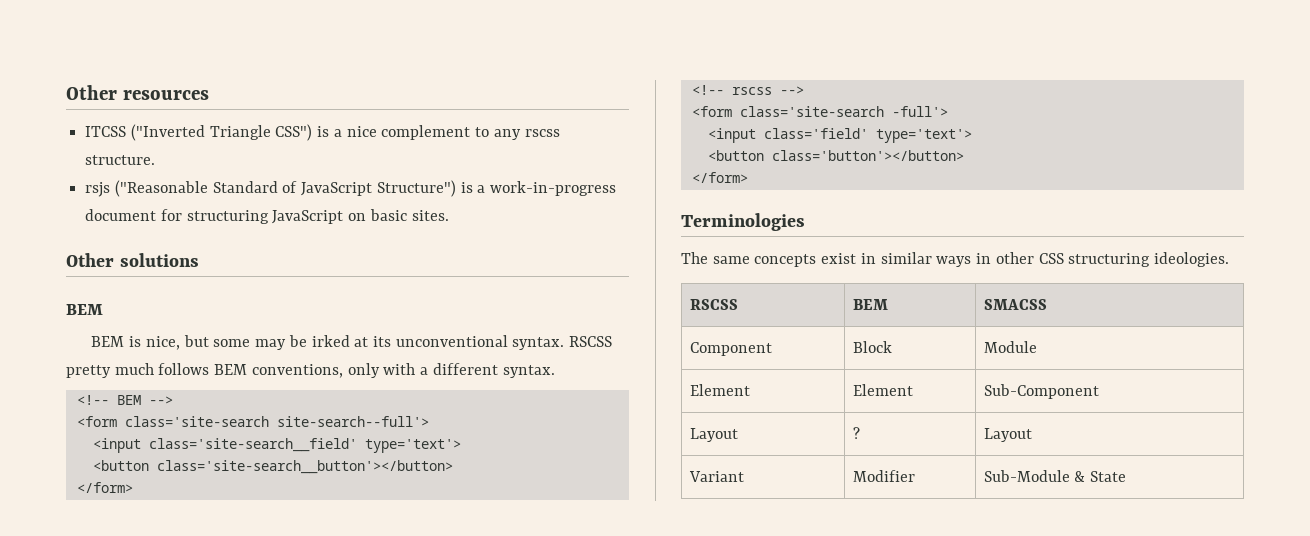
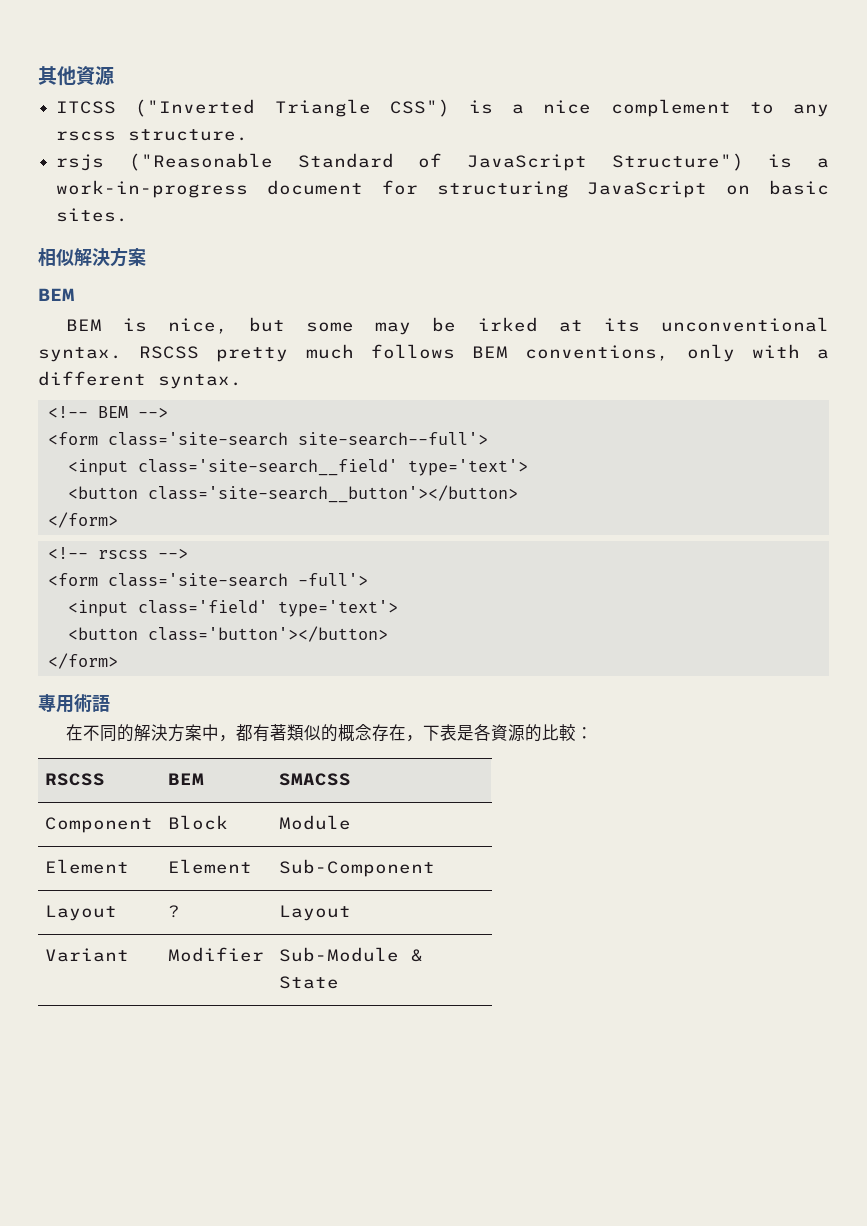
[66,85,209,100] Other resources -> [38,66,114,86] 其他資源
[66,253,199,267] Other solutions -> [38,247,146,267] 相似解決方案
[681,213,805,231] [681,252,1229,267] Terminologies // The same concepts exist in similar ways in other CSS structuring ideologies. -> [38,693,110,713] [65,724,593,742] 專用術語 // 在不同的解決方案中，都有著類似的概念存在，下表是各資源的比較：

